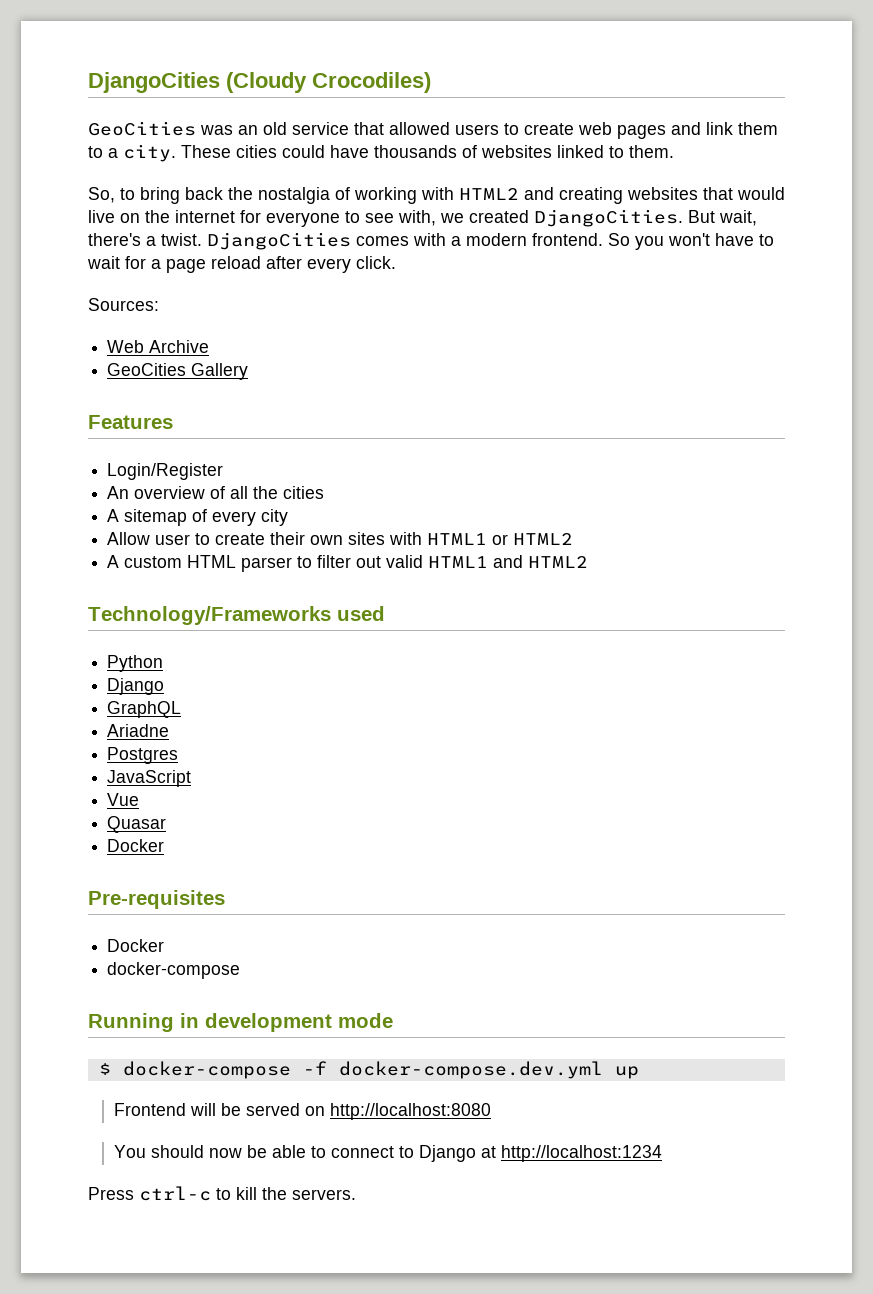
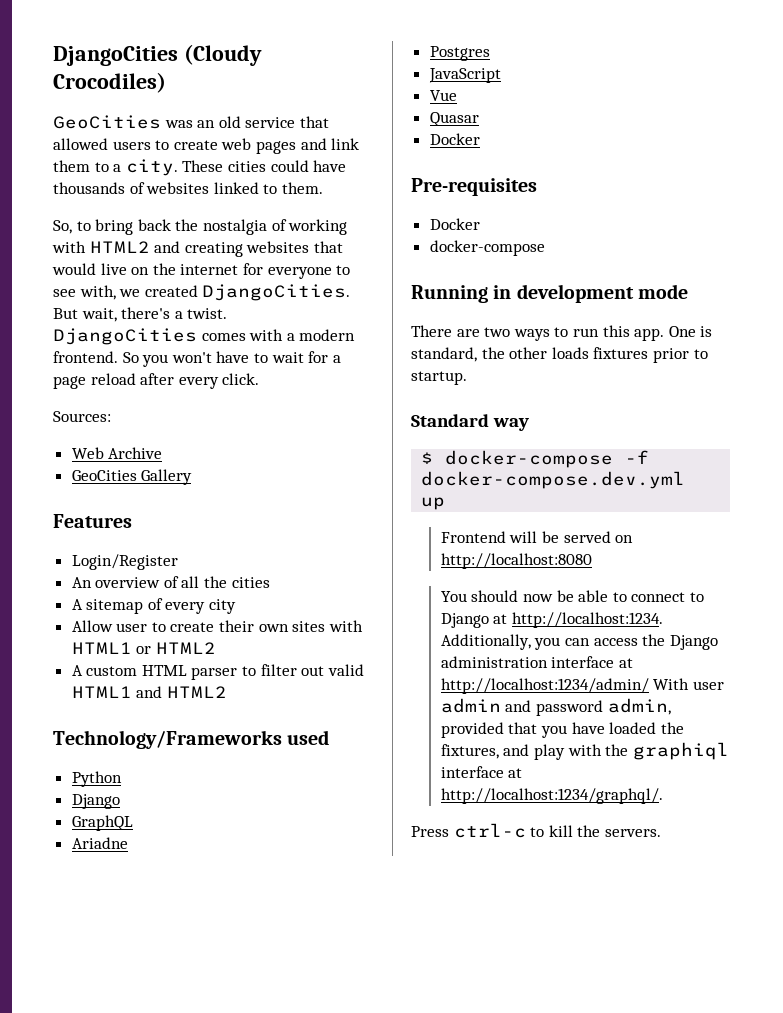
(393, 1020) none -> [411,325,713,341] [411,347,708,363] [411,371,467,385] [411,414,529,431] // There are two ways to run this app. One is standard, the other loads fixtures prior to startup. // Standard way
[500,1145,662,1162] http://localhost:1234 -> [511,612,663,628] [440,634,718,650] [440,656,633,668] [440,678,724,694] [440,698,671,716] [440,722,684,738] [440,742,729,760] [440,766,523,778] [440,788,663,804] http://localhost:1234. Additionally, you can access the Django administration interface at http://localhost:1234/admin/ With user admin and password admin, provided that you have loaded the fixtures, and play with the graphiql interface at http://localhost:1234/graphql/.

